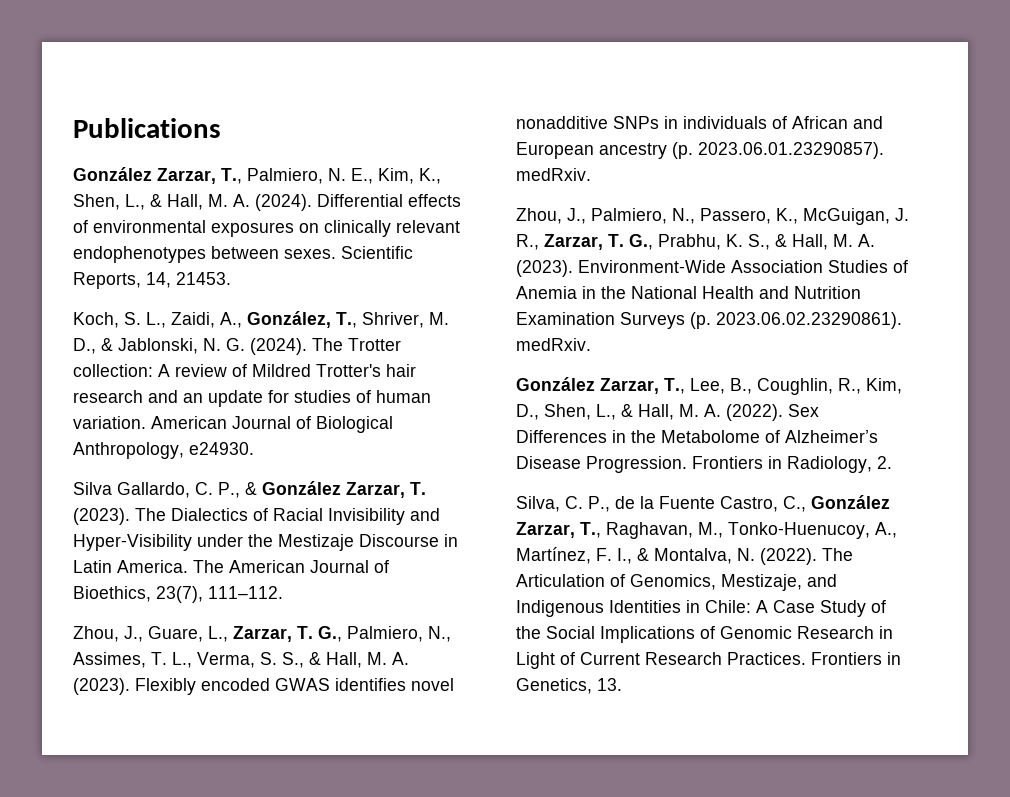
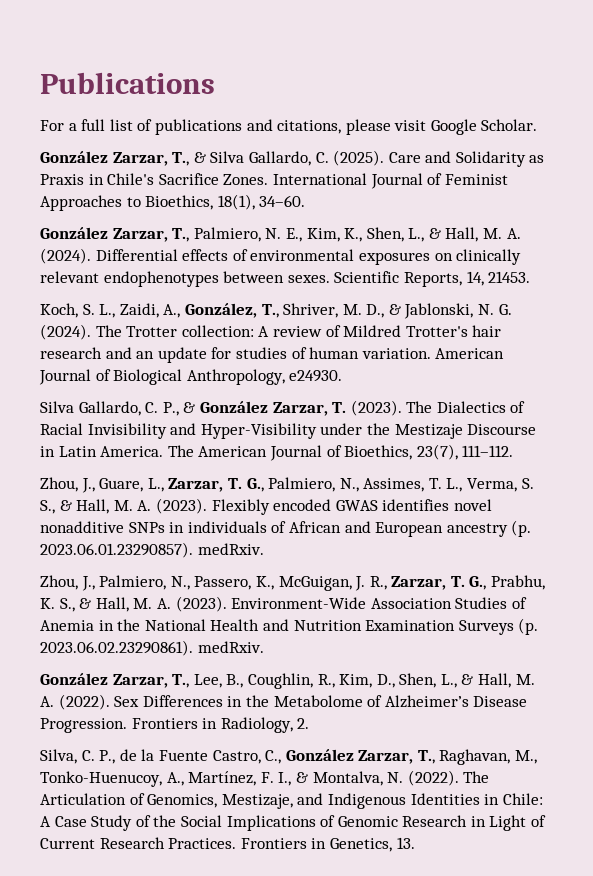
(221, 128) none -> [40,119,538,135] [40,150,545,167] [40,173,508,189] [40,194,306,211] // For a full list of publications and citations, please visit Google Scholar. // González Zarzar, T., & Silva Gallardo, C. (2025). Care and Solidarity as Praxis in Chile's Sacrifice Zones. International Journal of Feminist Approaches to Bioethics, 18(1), 34–60.

